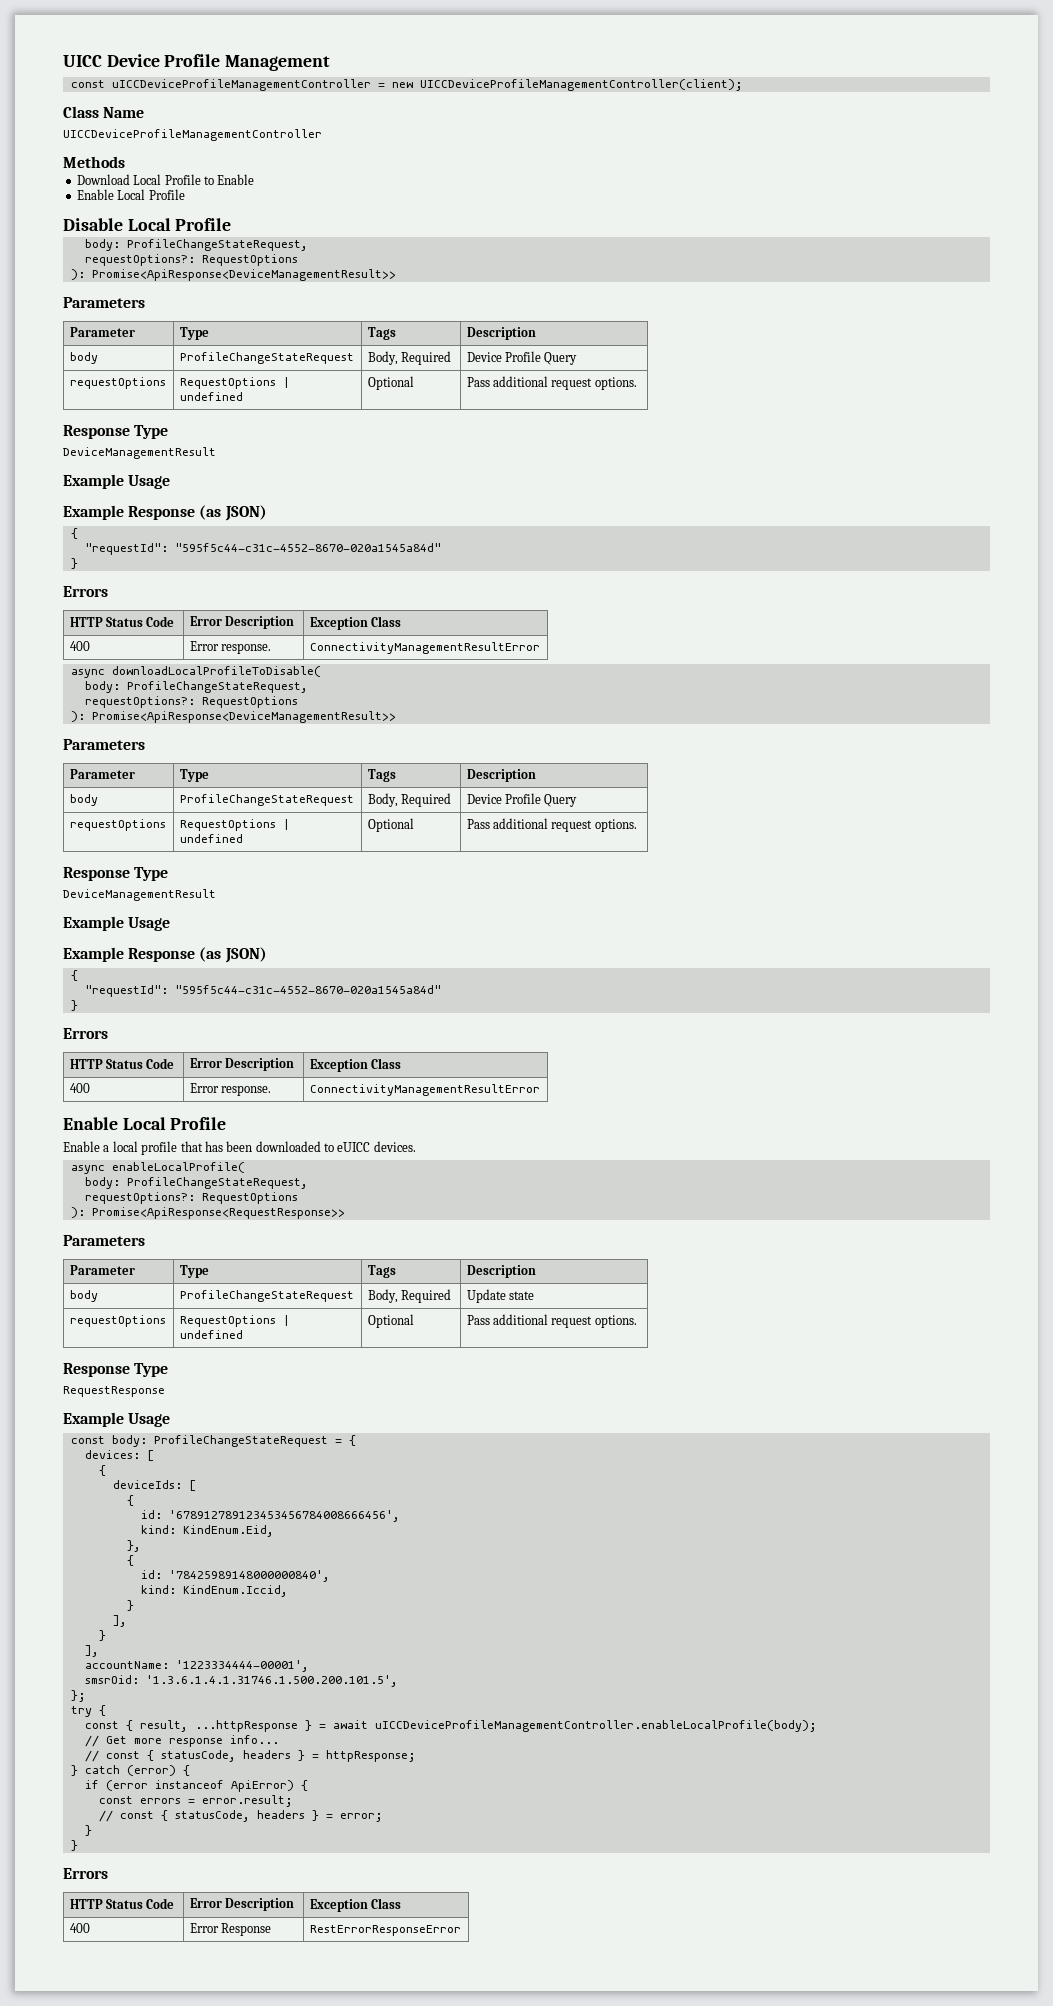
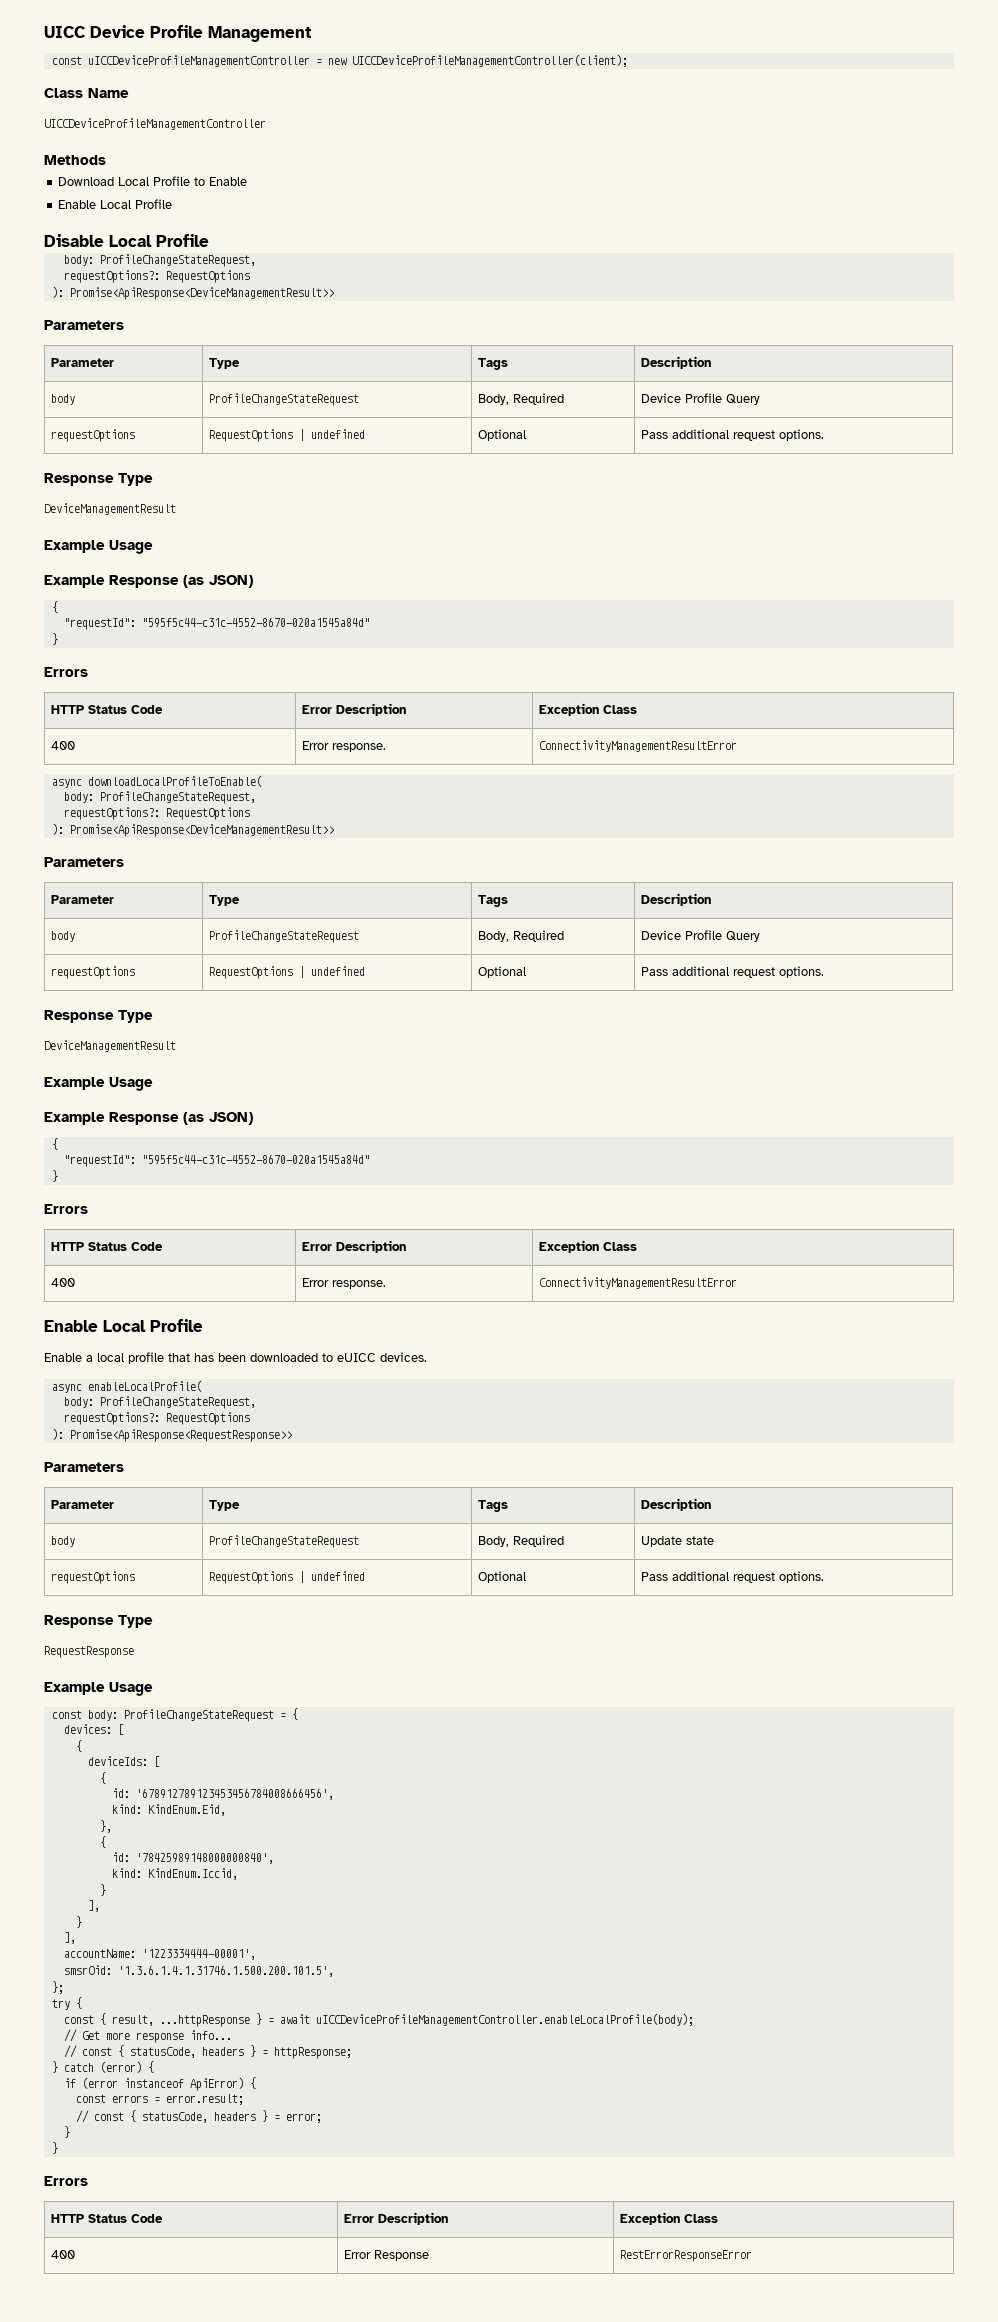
[111,666,321,677] downloadLocalProfileToDisable( -> [87,775,262,787] downloadLocalProfileToEnable(

